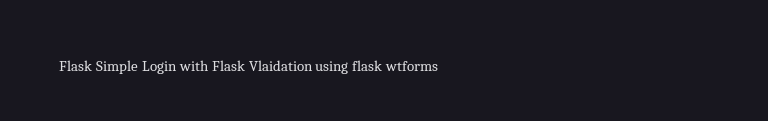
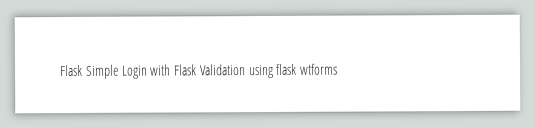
[248,60,313,71] Vlaidation -> [199,64,246,76] Validation

